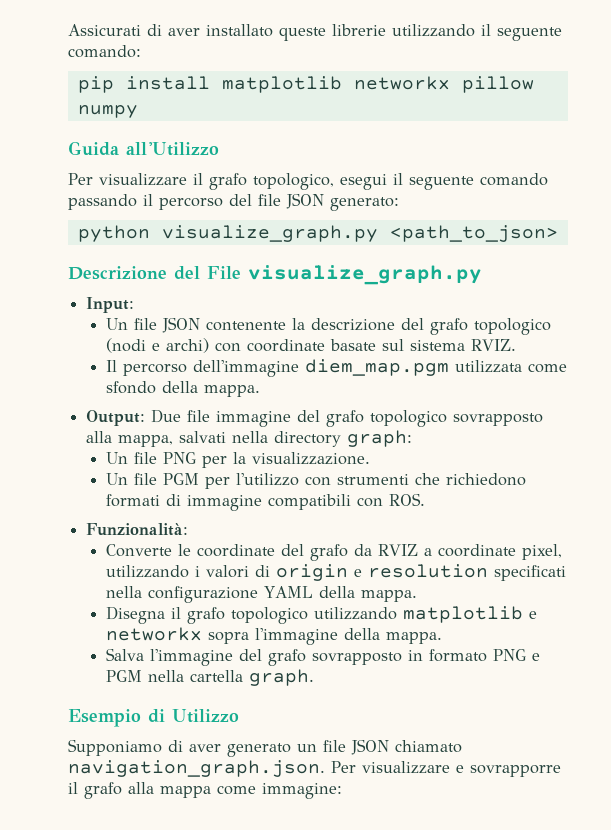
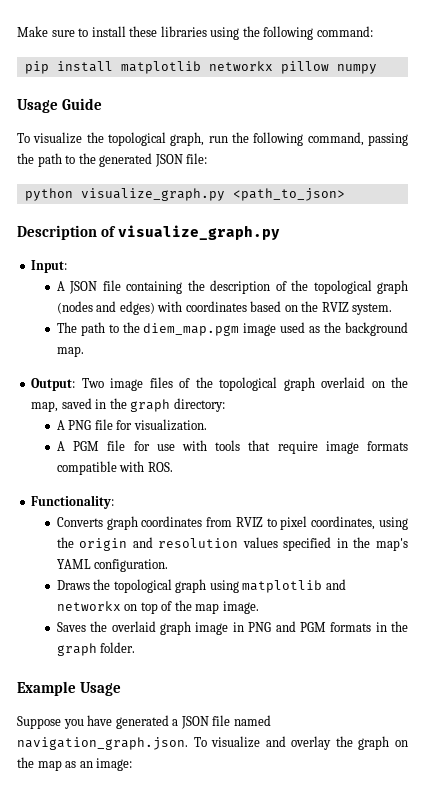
[68,24,562,41] [68,45,141,58] Assicurati di aver installato queste librerie utilizzando il seguente comando: -> [17,26,373,40] Make sure to install these libraries using the following command:
[68,141,219,156] [68,173,548,190] [68,193,399,211] Guida all'Utilizzo // Per visualizzare il grafo topologico, esegui il seguente comando passando il percorso del file JSON generato: -> [17,98,102,113] [17,132,408,146] [17,153,208,167] Usage Guide // To visualize the topological graph, run the following command, passing the path to the generated JSON file:
[68,266,241,280] Descrizione del File -> [17,225,116,240] Description of
[105,317,551,335] [105,338,516,353] [105,359,567,377] [105,381,260,397] [86,409,544,427] [86,430,413,447] [105,452,370,468] [105,473,526,489] [105,493,425,511] [86,523,189,536] [105,544,562,561] [105,564,566,581] [105,586,417,603] [105,606,537,624] [105,627,442,645] [105,648,540,666] [105,669,314,686] [68,709,239,727] [68,739,462,757] [68,760,561,777] [68,782,342,799] Un file JSON contenente la descrizione del grafo topologico (nodi e archi) con coordinate basate sul sistema RVIZ. // Il percorso dell'immagine diem_map.pgm utilizzata come sfondo della mappa. // Output: Due file immagine del grafo topologico sovrapposto alla mappa, salvati nella directory graph: // Un file PNG per la visualizzazione. // Un file PGM per l'utilizzo con strumenti che richiedono formati di immagine compatibili con ROS. // Funzionalità: // Converte le coordinate del grafo da RVIZ a coordinate pixel, utilizzando i valori di origin e resolution specificati nella configurazione YAML della mappa. // Disegna il grafo topologico utilizzando matplotlib e networkx sopra l'immagine della mappa. // Salva l'immagine del grafo sovrapposto in formato PNG e PGM nella cartella graph. // Esempio di Utilizzo // Supponiamo di aver generato un file JSON chiamato navigation_graph.json. Per visualizzare e sovrapporre il grafo alla mappa come immagine: -> [56,280,408,294] [56,301,393,315] [56,322,408,336] [56,346,84,357] [31,377,408,391] [31,398,225,412] [56,419,207,431] [56,440,409,454] [56,461,173,475] [31,495,115,509] [56,516,408,530] [56,537,408,551] [56,559,169,572] [56,579,346,593] [56,600,259,614] [56,621,409,635] [56,642,136,656] [17,681,121,696] [17,715,271,729] [17,736,408,750] [17,757,133,771] A JSON file containing the description of the topological graph (nodes and edges) with coordinates based on the RVIZ system. // The path to the diem_map.pgm image used as the background map. // Output: Two image files of the topological graph overlaid on the map, saved in the graph directory: // A PNG file for visualization. // A PGM file for use with tools that require image formats compatible with ROS. // Functionality: // Converts graph coordinates from RVIZ to pixel coordinates, using the origin and resolution values specified in the map's YAML configuration. // Draws the topological graph using matplotlib and networkx on top of the map image. // Saves the overlaid graph image in PNG and PGM formats in the graph folder. // Example Usage // Suppose you have generated a JSON file named navigation_graph.json. To visualize and overlay the graph on the map as an image:

